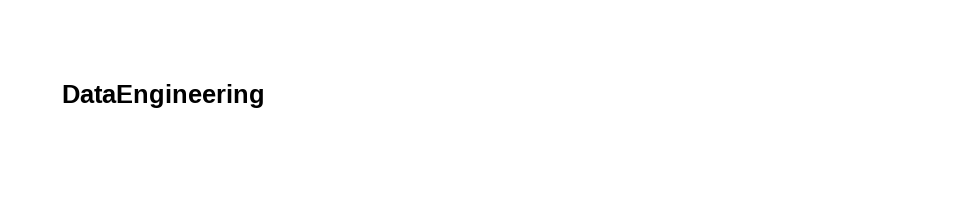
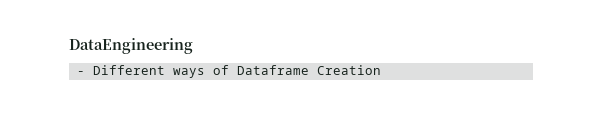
(265, 96) none -> [76,65,381,78] // - Different ways of Dataframe Creation

